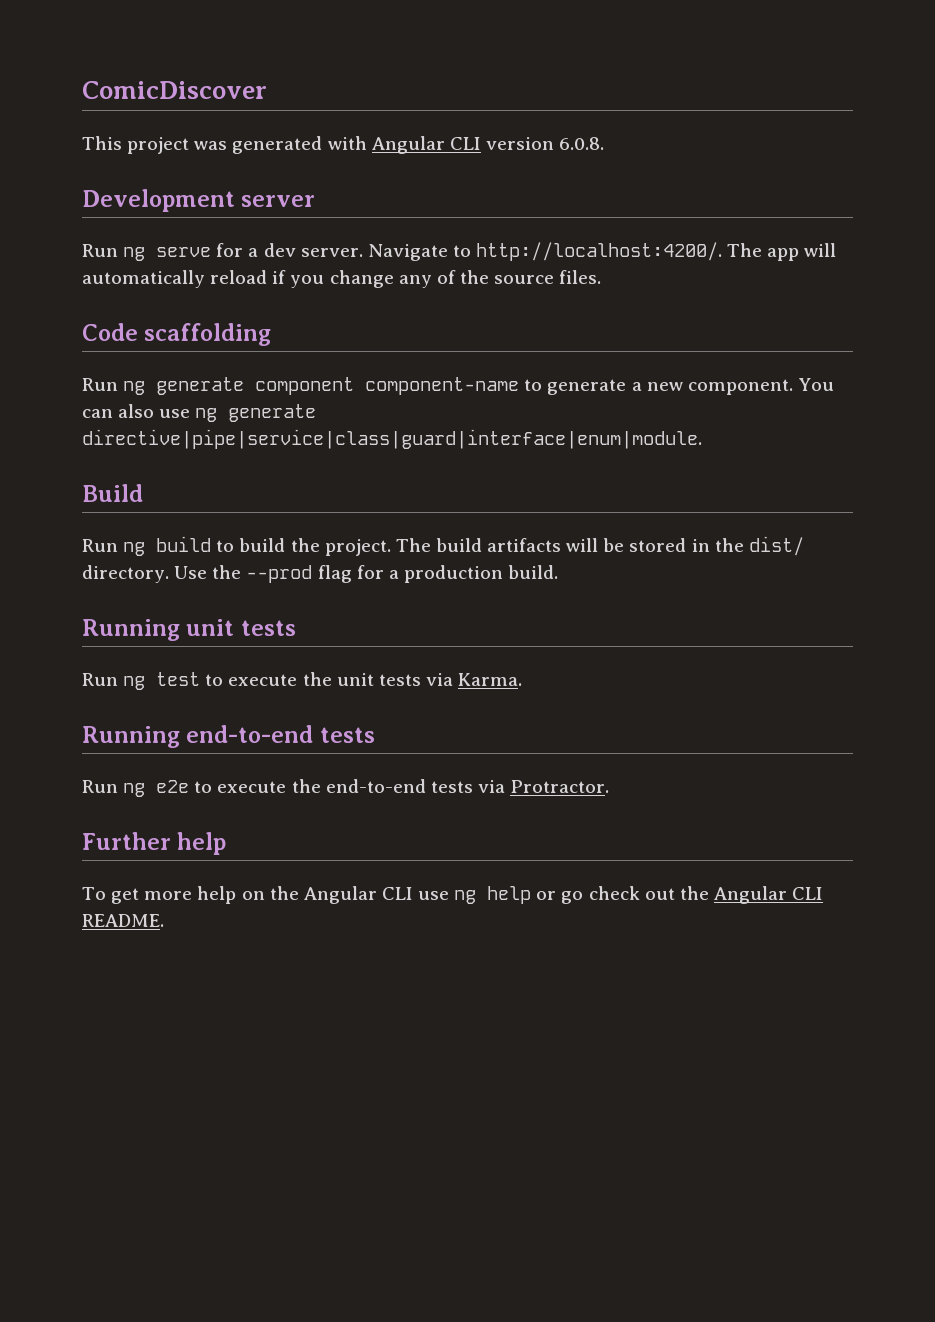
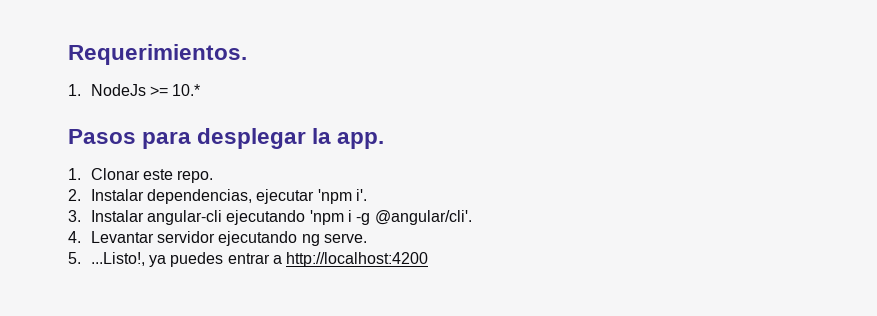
[82,81,267,99] [82,136,605,154] [82,189,316,212] [82,242,837,261] [82,270,602,288] [82,323,272,346] [82,377,834,395] [82,404,317,422] [82,429,702,449] [82,484,143,502] [82,536,804,556] [82,565,559,583] [82,619,296,641] [82,672,523,690] [82,725,375,748] [82,779,610,797] [82,832,227,855] [82,886,824,904] [82,914,164,927] ComicDiscover // This project was generated with Angular CLI version 6.0.8. // Development server // Run ng serve for a dev server. Navigate to http://localhost:4200/. The app will automatically reload if you change any of the source files. // Code scaffolding // Run ng generate component component-name to generate a new component. You can also use ng generate directive|pipe|service|class|guard|interface|enum|module. // Build // Run ng build to build the project. The build artifacts will be stored in the dist/ directory. Use the --prod flag for a production build. // Running unit tests // Run ng test to execute the unit tests via Karma. // Running end-to-end tests // Run ng e2e to execute the end-to-end tests via Protractor. // Further help // To get more help on the Angular CLI use ng help or go check out the Angular CLI README. -> [68,44,247,65] [68,84,201,96] [68,128,385,149] [68,168,214,183] [68,189,367,204] [68,210,472,225] [68,231,367,246] [68,252,429,267] Requerimientos. // 1. NodeJs >= 10.* // Pasos para desplegar la app. // 1. Clonar este repo. // 2. Instalar dependencias, ejecutar 'npm i'. // 3. Instalar angular-cli ejecutando 'npm i -g @angular/cli'. // 4. Levantar servidor ejecutando ng serve. // 5. ...Listo!, ya puedes entrar a http://localhost:4200

